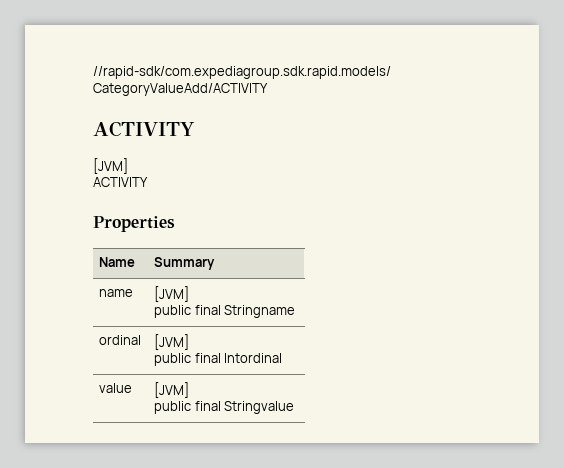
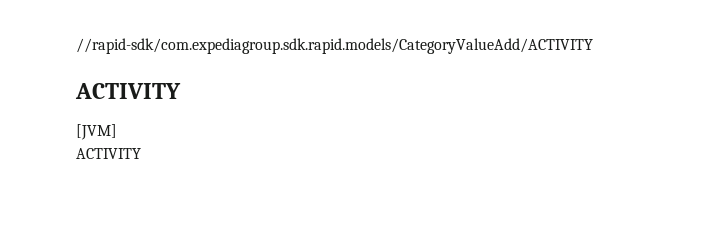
[93,216,175,232] [99,257,136,267] [154,257,216,270] [99,289,134,297] [154,286,190,302] [154,305,296,318] [99,335,142,345] [154,334,190,350] [154,353,283,366] [99,383,133,393] [154,382,190,398] [154,401,295,414] // Properties // Name | Summary // name | [JVM] // public final Stringname // ordinal | [JVM] // public final Intordinal // value | [JVM] // public final Stringvalue -> (141, 153) none

